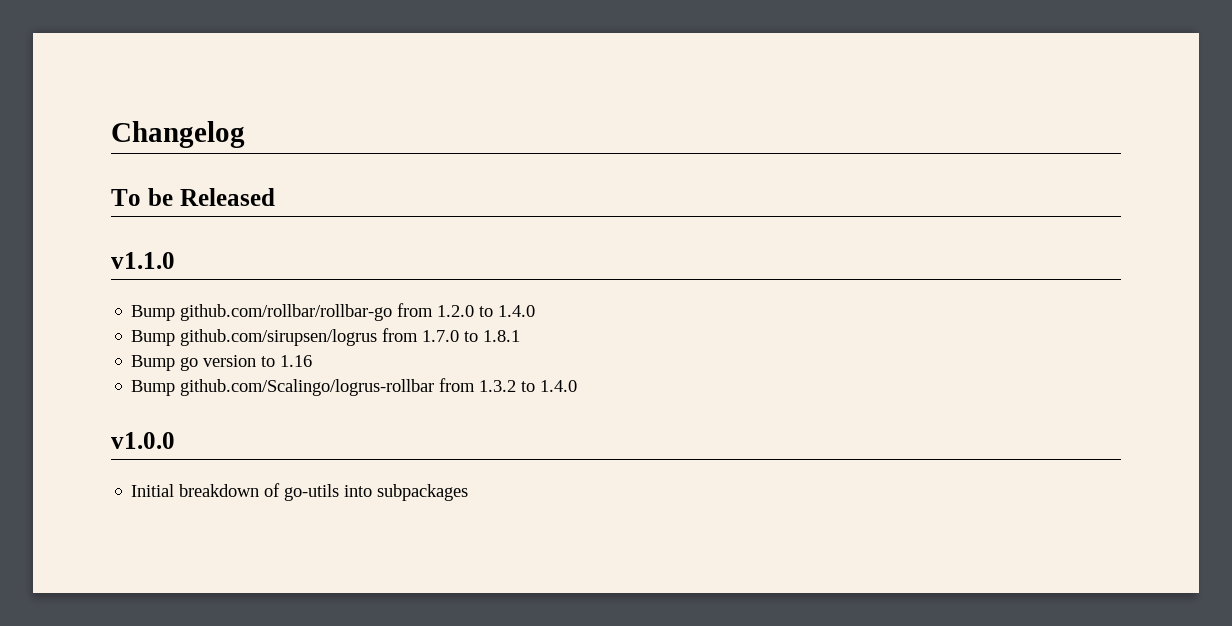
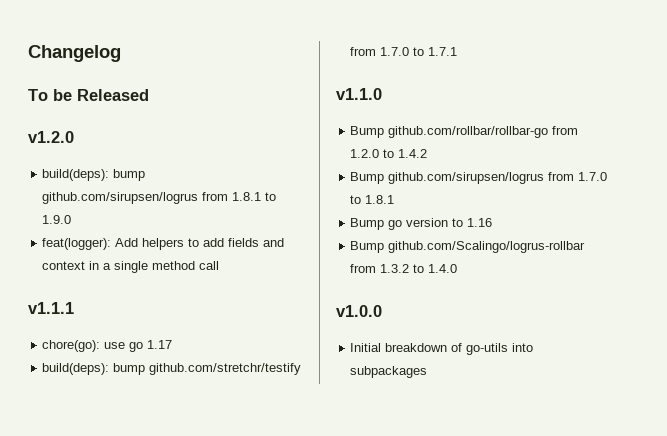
(275, 197) none -> [28,131,74,143] [42,169,146,181] [42,192,277,204] [42,215,72,224] [42,238,285,250] [42,261,220,273] [28,302,74,314] [42,340,173,352] [42,363,302,375] [350,47,458,56] // v1.2.0 // build(deps): bump github.com/sirupsen/logrus from 1.8.1 to 1.9.0 // feat(logger): Add helpers to add fields and context in a single method call // v1.1.1 // chore(go): use go 1.17 // build(deps): bump github.com/stretchr/testify from 1.7.0 to 1.7.1
[498,305,536,317] 1.4.0 -> [398,149,428,158] 1.4.2

